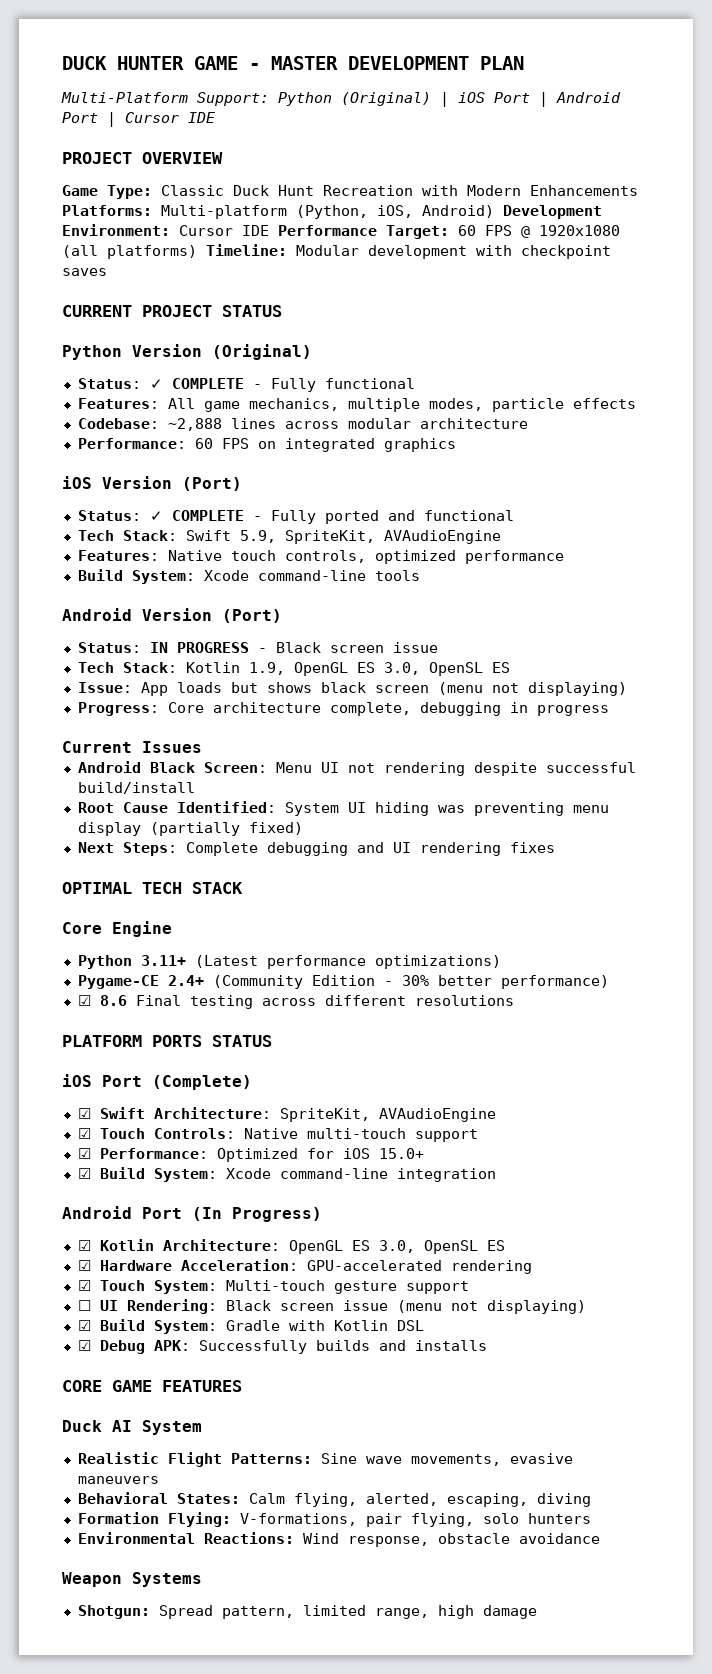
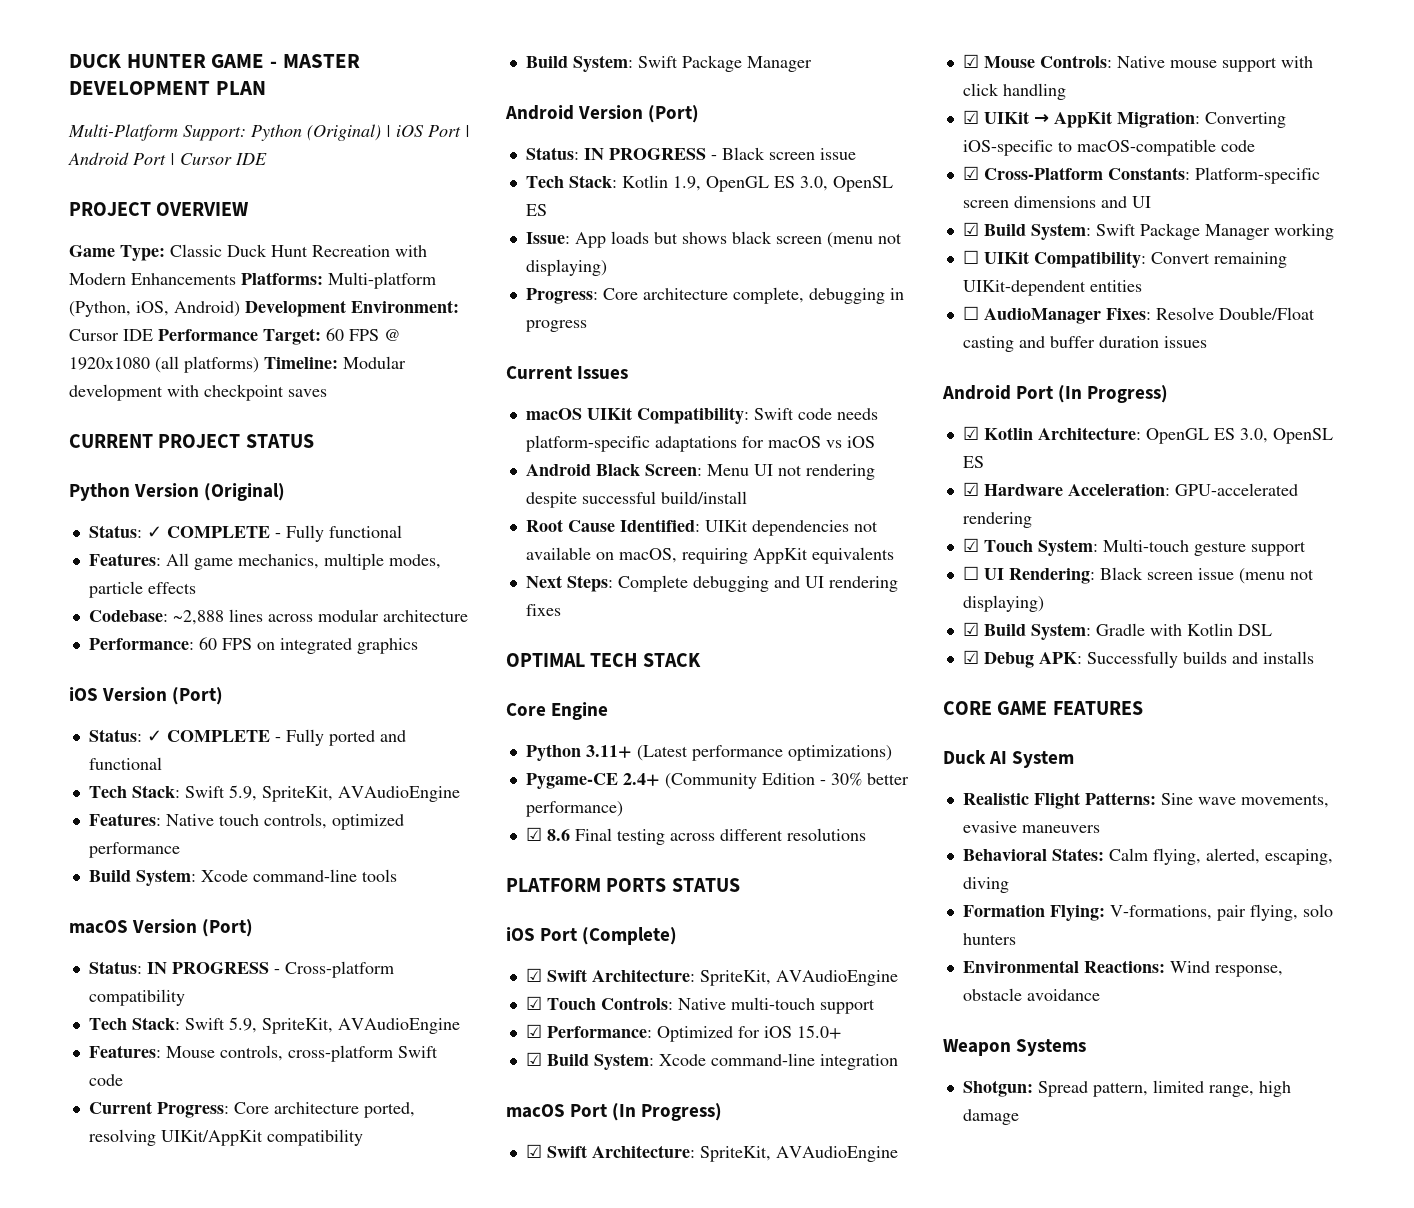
(420, 575) none -> [69,919,254,937] [88,961,394,978] [88,989,185,1006] [88,1017,460,1034] [88,1045,438,1062] [88,1074,123,1086] [88,1101,415,1118] [88,1129,363,1146] [525,55,812,72] // macOS Version (Port) // Status: IN PROGRESS - Cross-platform compatibility // Tech Stack: Swift 5.9, SpriteKit, AVAudioEngine // Features: Mouse controls, cross-platform Swift code // Current Progress: Core architecture ported, resolving UIKit/AppKit compatibility // Build System: Swift Package Manager
(202, 747) none -> [525,407,878,424] [525,435,875,452] // macOS UIKit Compatibility: Swift code needs platform-specific adaptations for macOS vs iOS
[284,802,609,816] [77,822,303,836] System UI hiding was preventing menu display (partially fixed) -> [704,520,878,536] [525,547,894,564] UIKit dependencies not available on macOS, requiring AppKit equivalents
(496, 1175) none -> [506,1103,723,1121] [525,1144,898,1162] [962,54,1313,72] [962,83,1066,100] [962,110,1286,128] [962,139,1255,156] [962,166,1320,184] [962,196,1151,208] [962,222,1334,240] [962,250,1287,268] [962,280,1142,296] [962,306,1315,324] [962,336,1207,352] // macOS Port (In Progress) // ☑ Swift Architecture: SpriteKit, AVAudioEngine // ☑ Mouse Controls: Native mouse support with click handling // ☑ UIKit → AppKit Migration: Converting iOS-specific to macOS-compatible code // ☑ Cross-Platform Constants: Platform-specific screen dimensions and UI // ☑ Build System: Swift Package Manager working // ☐ UIKit Compatibility: Convert remaining UIKit-dependent entities // ☐ AudioManager Fixes: Resolve Double/Float casting and buffer duration issues

